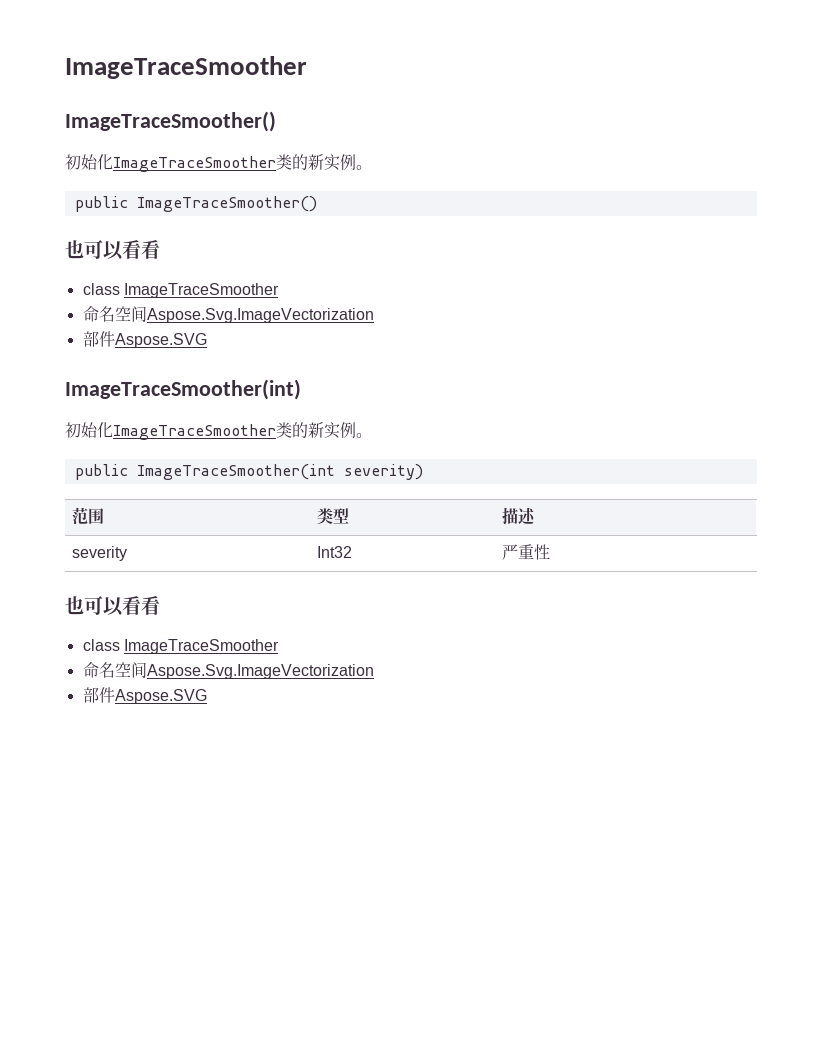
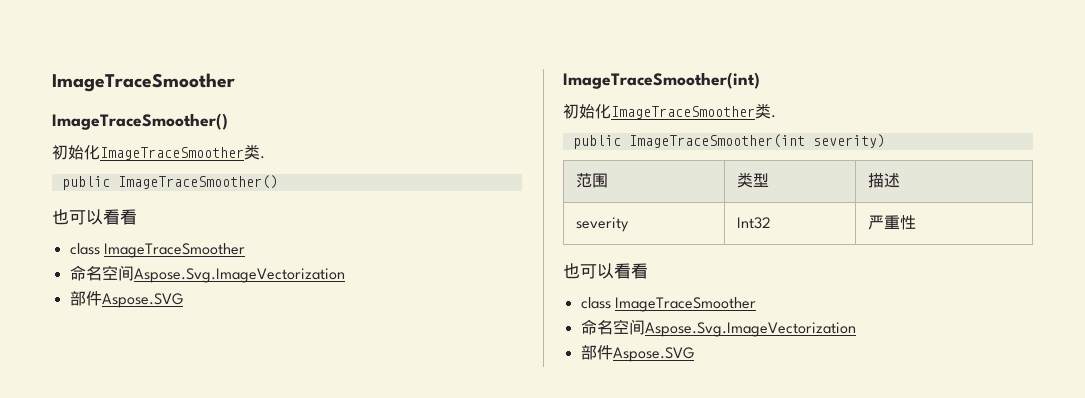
[292,154,372,171] 的新实例。 -> [260,156,265,159] .
[292,422,372,439] 的新实例。 -> [771,115,776,118] .

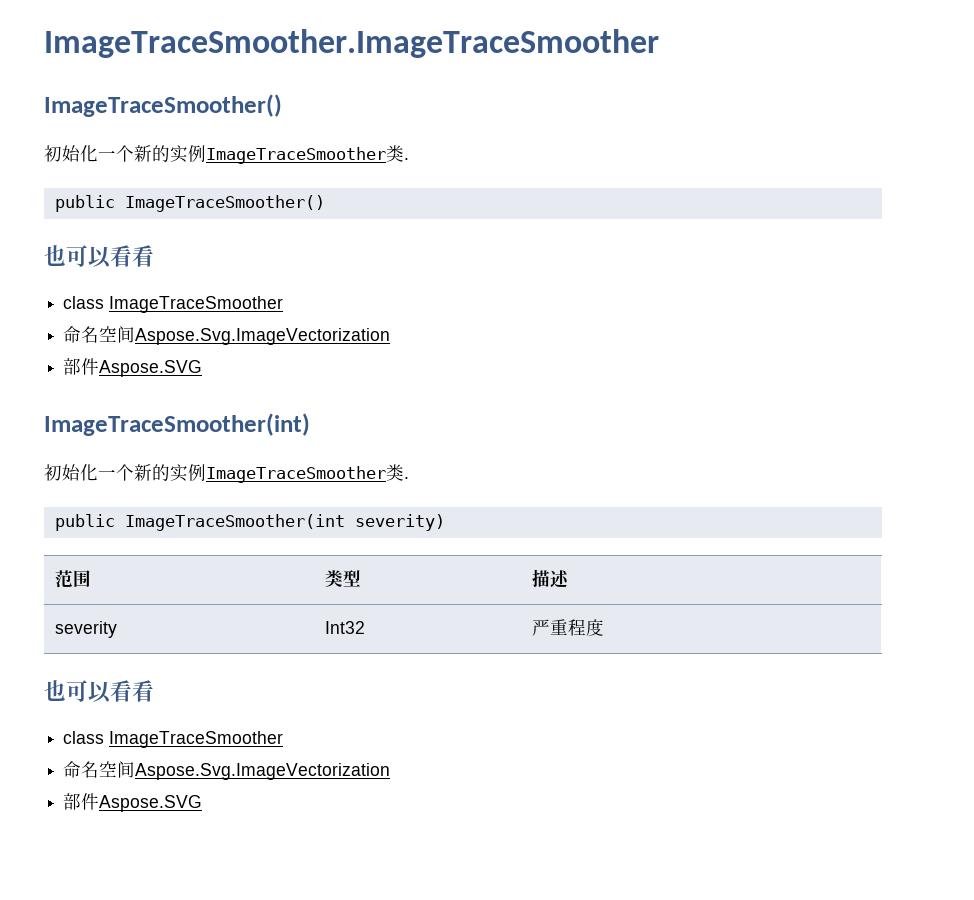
[52,73,235,92] ImageTraceSmoother -> [44,29,659,58] ImageTraceSmoother.ImageTraceSmoother
(100, 152) none -> [98,145,206,163] 一个新的实例
(611, 111) none -> [98,464,206,482] 一个新的实例
[899,215,916,230] 性 -> [568,619,605,636] 程度

